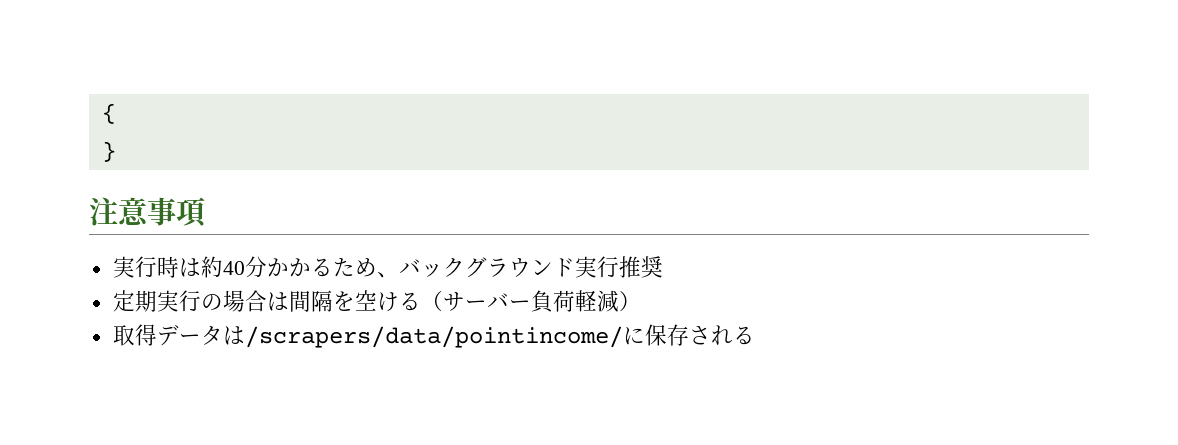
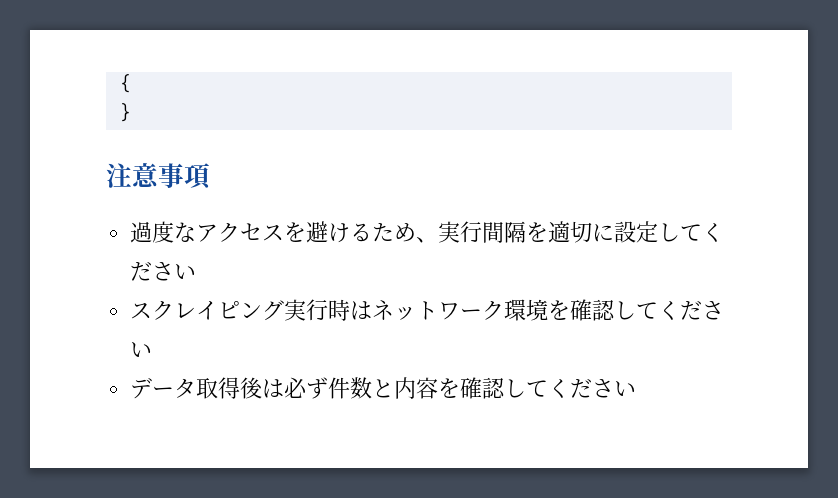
[112,256,663,278] [112,290,641,313] [112,324,755,348] 実行時は約40分かかるため、バックグラウンド実行推奨 // 定期実行の場合は間隔を空ける（サーバー負荷軽減） // 取得データは/scrapers/data/pointincome/に保存される -> [130,221,725,243] [130,261,197,281] [130,299,725,321] [130,342,153,358] [130,377,637,399] 過度なアクセスを避けるため、実行間隔を適切に設定してください // スクレイピング実行時はネットワーク環境を確認してください // データ取得後は必ず件数と内容を確認してください

